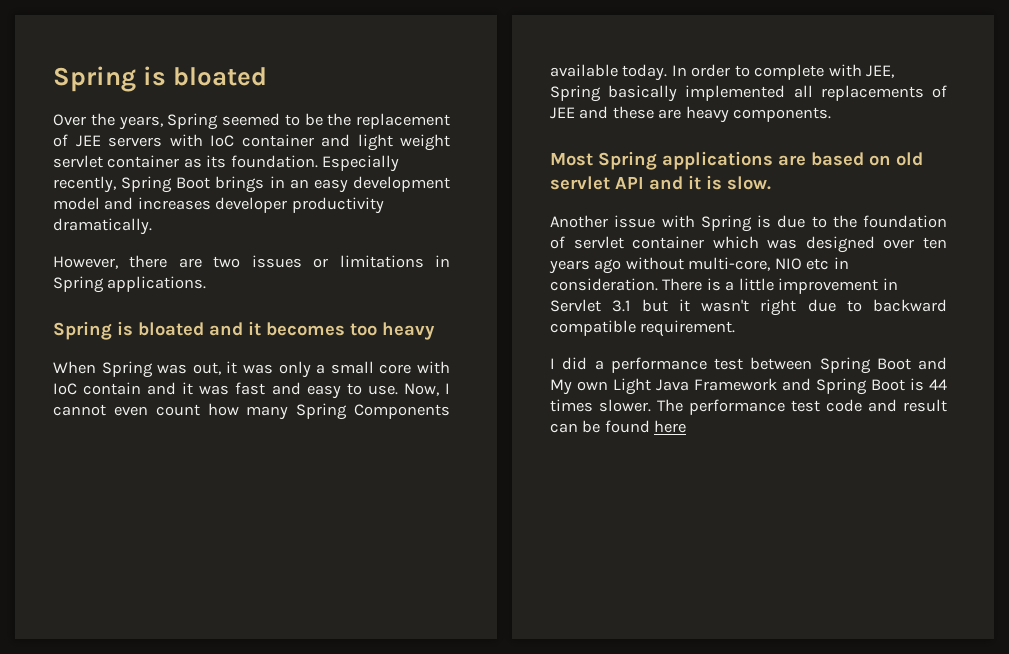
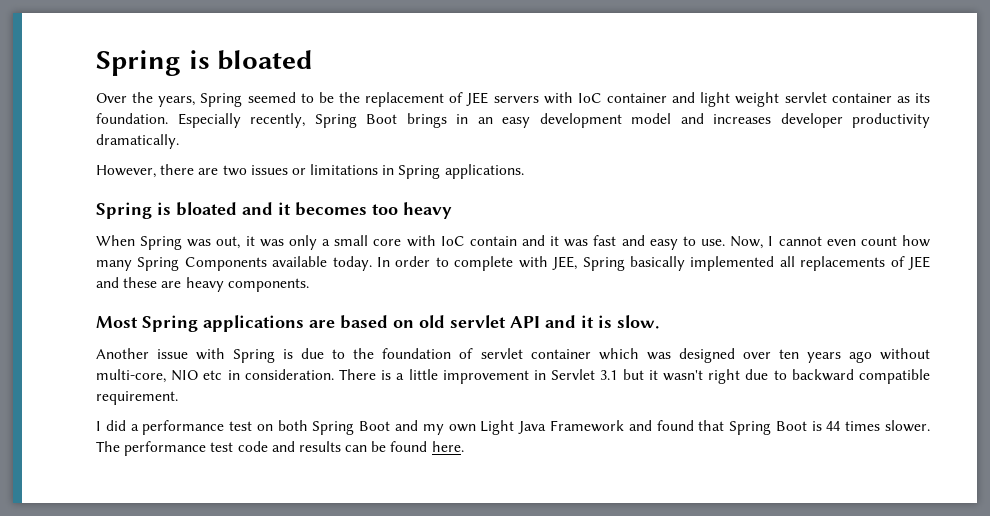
[750,357,813,370] between -> [256,420,308,431] on both
[550,379,572,395] My -> [422,424,444,435] my
(811, 384) none -> [656,420,725,431] found that
[903,399,947,412] result -> [298,441,341,452] results
[654,420,687,433] here -> [431,441,464,452] here.

